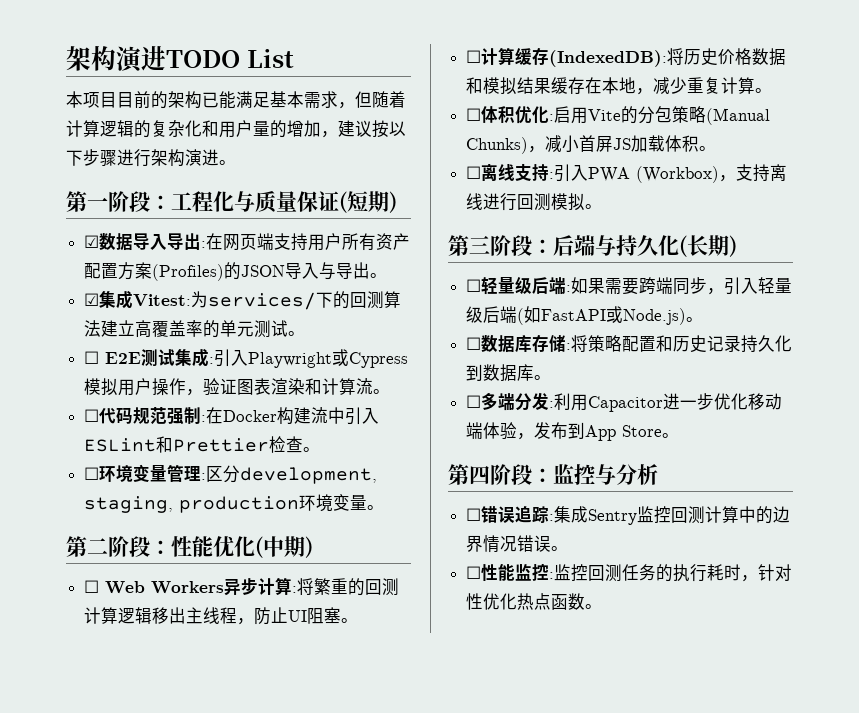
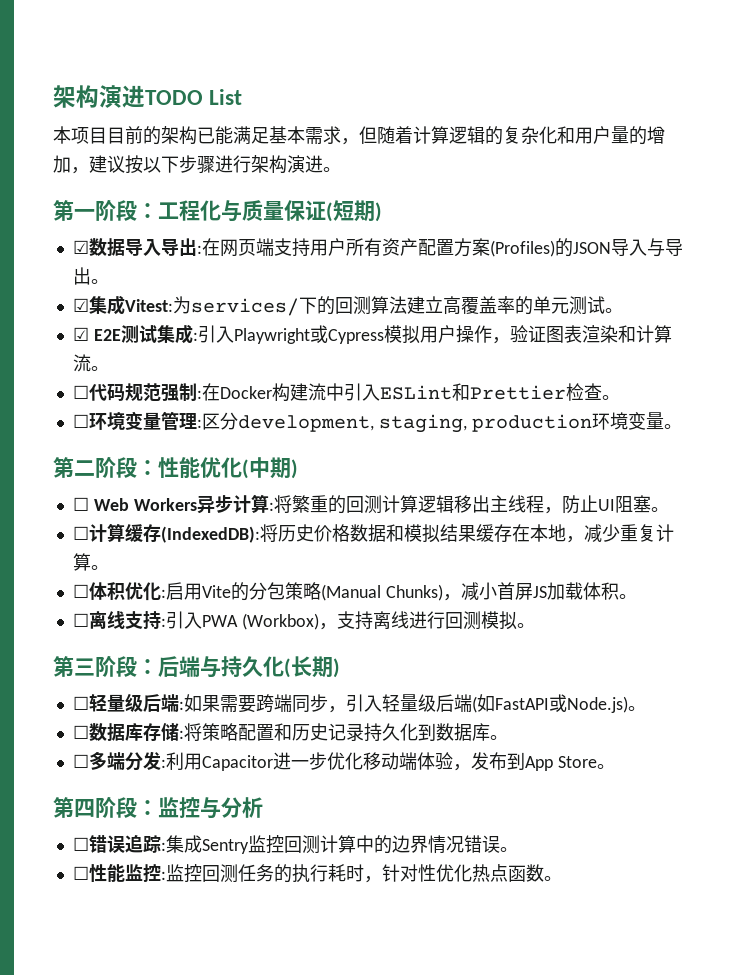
[84,351,100,364] ☐ -> [72,327,89,341] ☑

